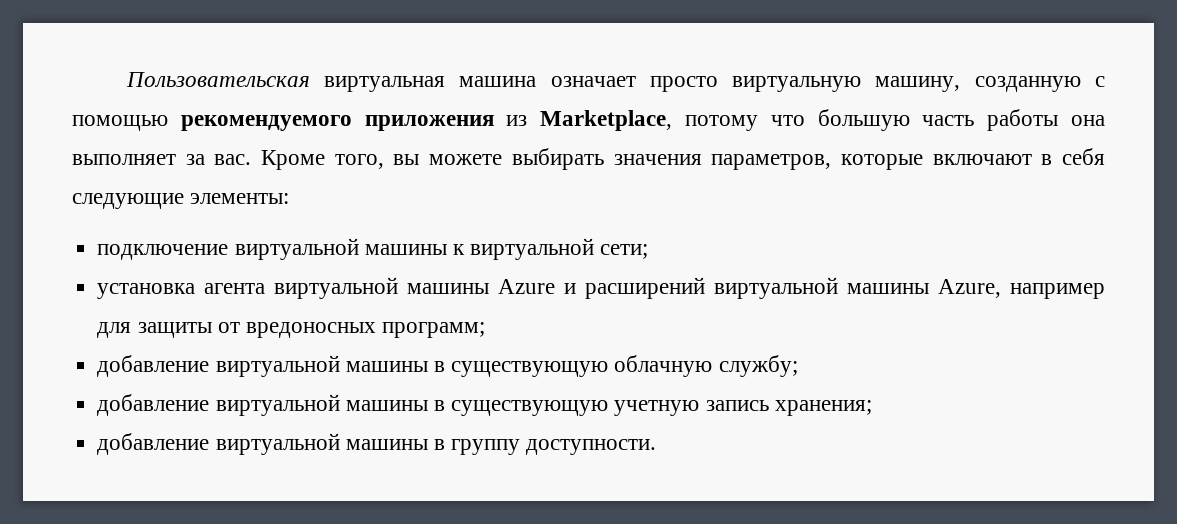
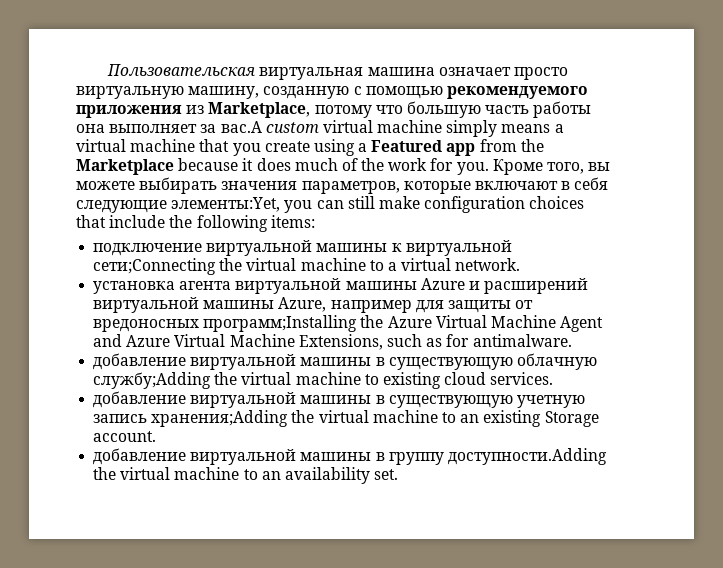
[214,154,252,165] вас. -> [220,120,564,137] [76,139,544,156] [76,158,489,175] вас.A custom virtual machine simply means a virtual machine that you create using a Featured app from the Marketplace because it does much of the work for you.
[190,193,290,204] элементы: -> [171,196,585,213] [76,215,315,232] элементы:Yet, you can still make configuration choices that include the following items:
[600,244,649,259] сети; -> [93,258,521,275] сети;Connecting the virtual machine to a virtual network.
[382,322,486,338] программ; -> [203,315,604,332] [93,334,572,350] программ;Installing the Azure Virtual Machine Agent and Azure Virtual Machine Extensions, such as for antimalware.
[718,355,798,377] службу; -> [93,372,554,389] службу;Adding the virtual machine to existing cloud services.
[774,400,872,416] хранения; -> [151,410,599,427] [93,431,157,442] хранения;Adding the virtual machine to an existing Storage account.
[526,439,657,455] доступности. -> [447,448,607,465] [93,467,399,484] доступности.Adding the virtual machine to an availability set.

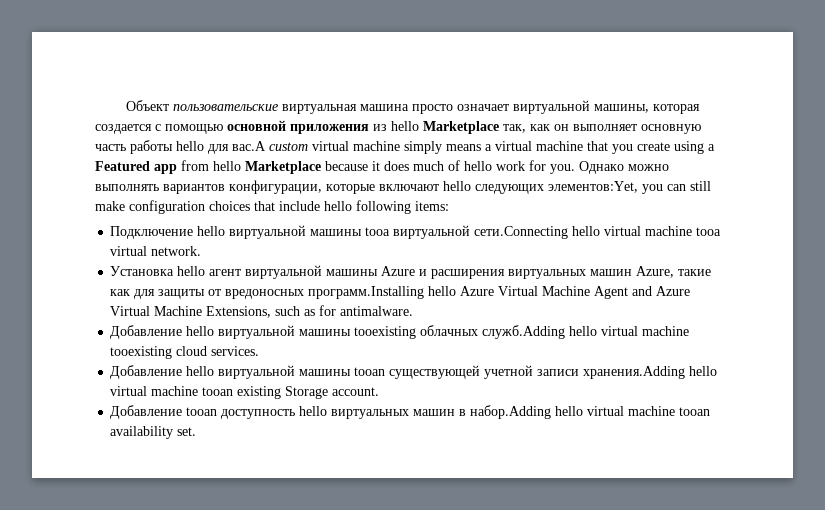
[107,64,568,80] [76,86,350,99] Пользовательская виртуальная машина означает просто виртуальную машину, созданную -> [125,100,700,114] [95,124,152,134] Объект пользовательские виртуальная машина просто означает виртуальной машины, которая создается
[446,86,588,99] рекомендуемого -> [227,120,286,131] основной
[208,101,592,118] [76,124,217,133] Marketplace, потому что большую часть работы она выполняет за -> [391,121,701,134] [95,140,229,154] hello Marketplace так, как он выполняет основную часть работы hello для
[520,139,544,152] the -> [213,161,241,171] hello
[361,158,385,171] the -> [464,161,492,171] hello
[492,159,611,175] [76,177,609,194] [76,197,281,213] Кроме того, вы можете выбирать значения параметров, которые включают в себя следующие элементы:Yet, -> [579,161,669,174] [95,180,638,194] Однако можно выполнять вариантов конфигурации, которые включают hello следующих элементов:Yet,
[169,215,193,228] the -> [324,201,352,211] hello
[93,240,512,256] [93,258,397,275] подключение виртуальной машины к виртуальной сети;Connecting the virtual machine to a -> [110,225,722,239] Подключение hello виртуальной машины tooa виртуальной сети.Connecting hello virtual machine tooa
[93,281,232,294] установка агента -> [110,266,242,276] Установка hello агент
[484,278,589,294] [93,297,412,313] расширений виртуальной машины Azure, например -> [431,266,712,279] [110,289,131,296] расширения виртуальных машин Azure, такие как
[203,315,384,332] программ;Installing the -> [308,286,457,299] программ.Installing hello
[93,353,597,370] [93,372,554,389] [93,391,585,408] [93,410,599,427] [93,431,157,442] [93,448,607,465] [93,467,281,480] добавление виртуальной машины в существующую облачную службу;Adding the virtual machine to existing cloud services. // добавление виртуальной машины в существующую учетную запись хранения;Adding the virtual machine to an existing Storage account. // добавление виртуальной машины в группу доступности.Adding the virtual machine to an -> [110,325,690,339] [110,346,260,359] [110,365,718,379] [110,386,380,399] [110,405,711,419] Добавление hello виртуальной машины tooexisting облачных служб.Adding hello virtual machine tooexisting cloud services. // Добавление hello виртуальной машины tooan существующей учетной записи хранения.Adding hello virtual machine tooan existing Storage account. // Добавление tooan доступность hello виртуальных машин в набор.Adding hello virtual machine tooan

